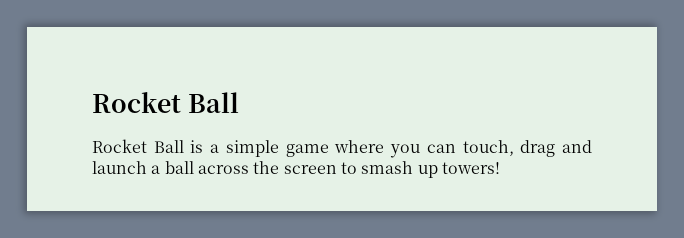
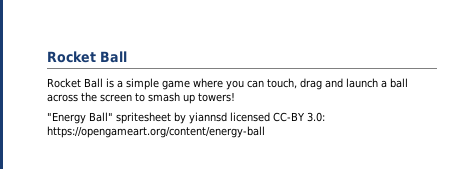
(500, 168) none -> [47,112,325,124] [47,126,265,138] // "Energy Ball" spritesheet by yiannsd licensed CC-BY 3.0: https://opengameart.org/content/energy-ball

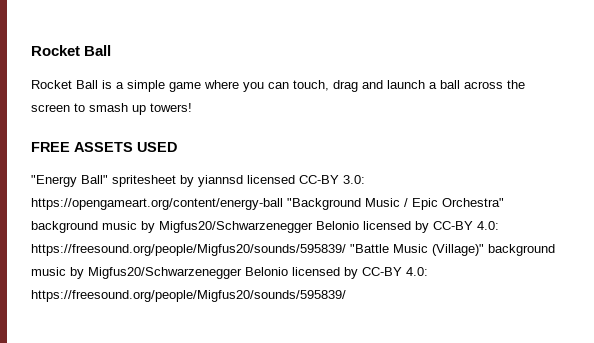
(235, 97) none -> [31,142,177,152] // FREE ASSETS USED
(265, 132) none -> [287,198,504,210] [31,221,499,233] [31,244,555,256] [31,267,428,279] [31,290,346,302] "Background Music / Epic Orchestra" background music by Migfus20/Schwarzenegger Belonio licensed by CC-BY 4.0: https://freesound.org/people/Migfus20/sounds/595839/ "Battle Music (Village)" background music by Migfus20/Schwarzenegger Belonio licensed by CC-BY 4.0: https://freesound.org/people/Migfus20/sounds/595839/

